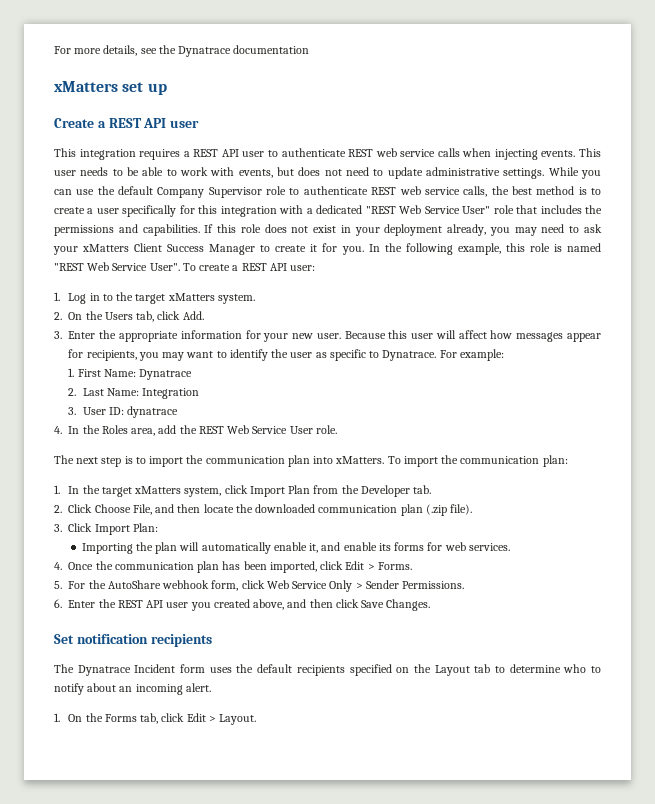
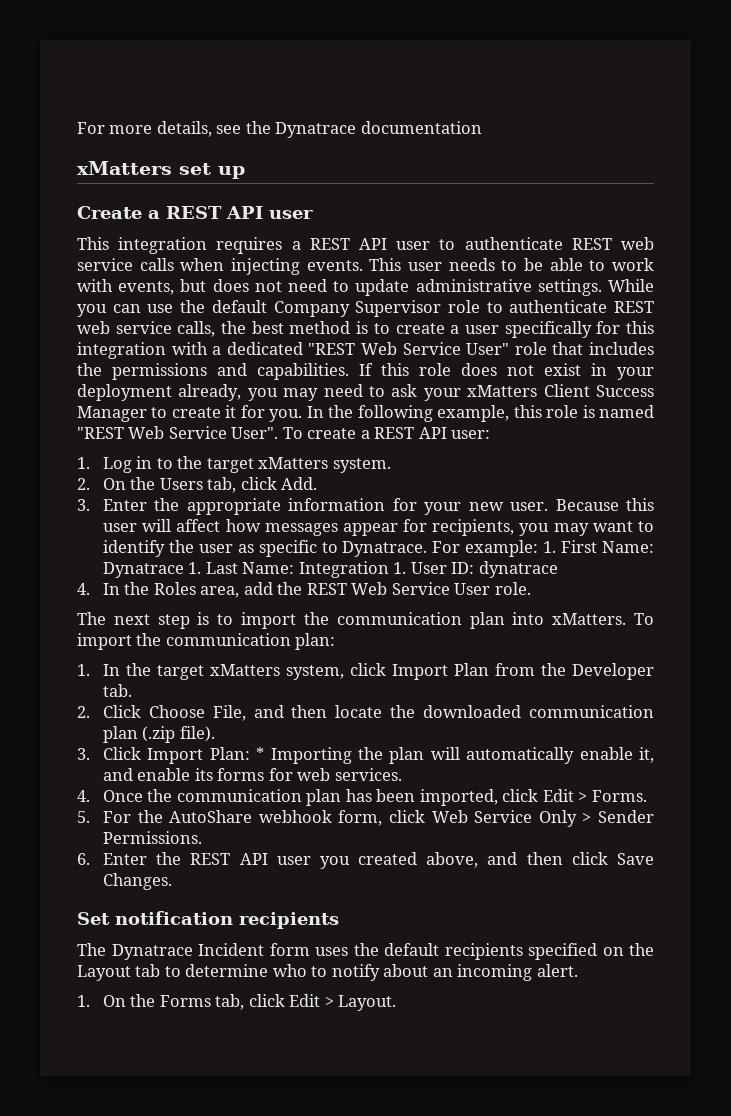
(504, 355) // -> (539, 548) none
[68,388,77,396] // 2. -> [188,562,202,574] 1.
[68,407,77,415] // 3. -> [393,562,407,574] 1.
(158, 527) // -> [256,747,265,760] *

